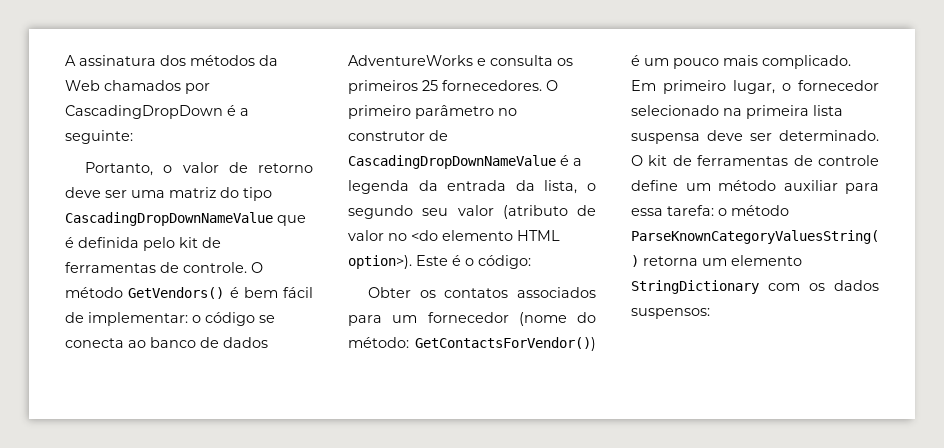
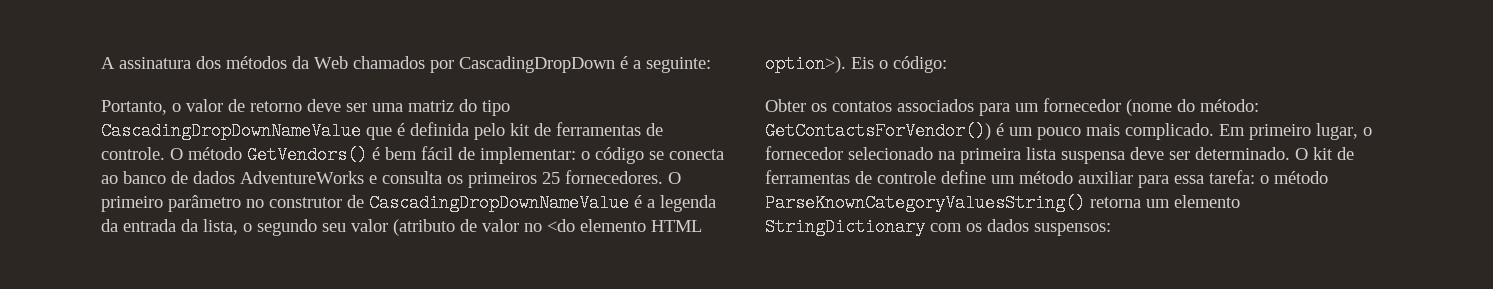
[416,255,461,266] Este é -> [851,57,874,69] Eis

